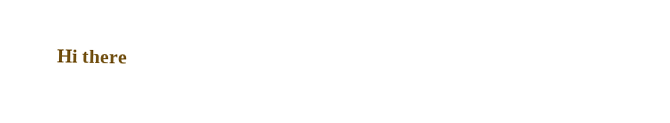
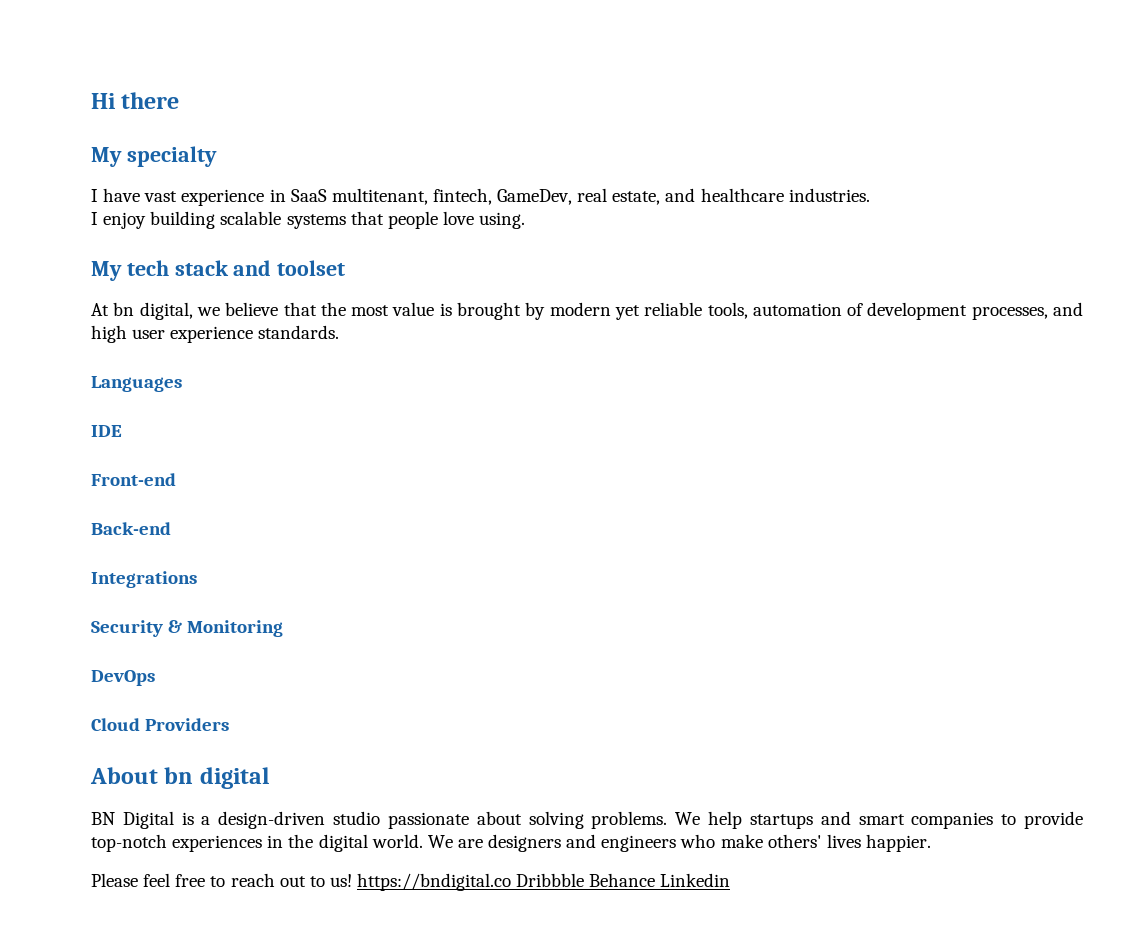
(129, 56) none -> [91,146,217,167] [91,188,870,206] [91,211,526,229] [91,260,346,281] [91,302,1083,320] [91,325,340,343] [91,376,182,392] [91,425,122,437] [91,473,176,486] [91,522,171,535] [91,571,197,588] [91,620,284,637] [91,670,155,686] [91,718,230,731] [90,767,269,789] [91,811,1084,829] [91,834,931,852] [91,873,731,891] // My specialty // I have vast experience in SaaS multitenant, fintech, GameDev, real estate, and healthcare industries. // I enjoy building scalable systems that people love using. // My tech stack and toolset // At bn digital, we believe that the most value is brought by modern yet reliable tools, automation of development processes, and high user experience standards. // Languages // IDE // Front-end // Back-end // Integrations // Security & Monitoring // DevOps // Cloud Providers // About bn digital // BN Digital is a design-driven studio passionate about solving problems. We help startups and smart companies to provide top-notch experiences in the digital world. We are designers and engineers who make others' lives happier. // Please feel free to reach out to us! https://bndigital.co Dribbble Behance Linkedin

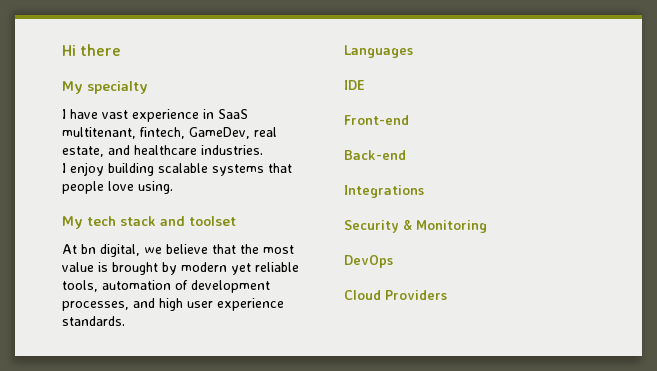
[90,767,269,789] [91,811,1084,829] [91,834,931,852] [91,873,731,891] // About bn digital // BN Digital is a design-driven studio passionate about solving problems. We help startups and smart companies to provide top-notch experiences in the digital world. We are designers and engineers who make others' lives happier. // Please feel free to reach out to us! https://bndigital.co Dribbble Behance Linkedin -> (447, 295) none

